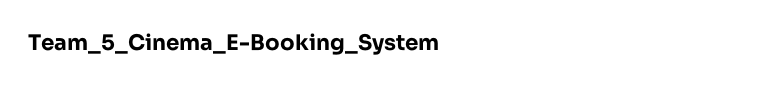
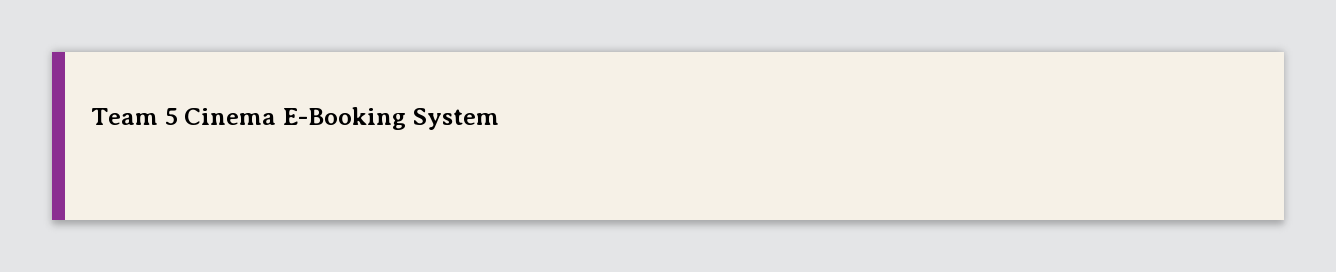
[28,33,439,55] Team_5_Cinema_E-Booking_System -> [91,107,499,130] Team 5 Cinema E-Booking System

